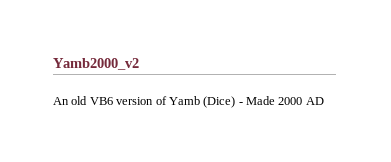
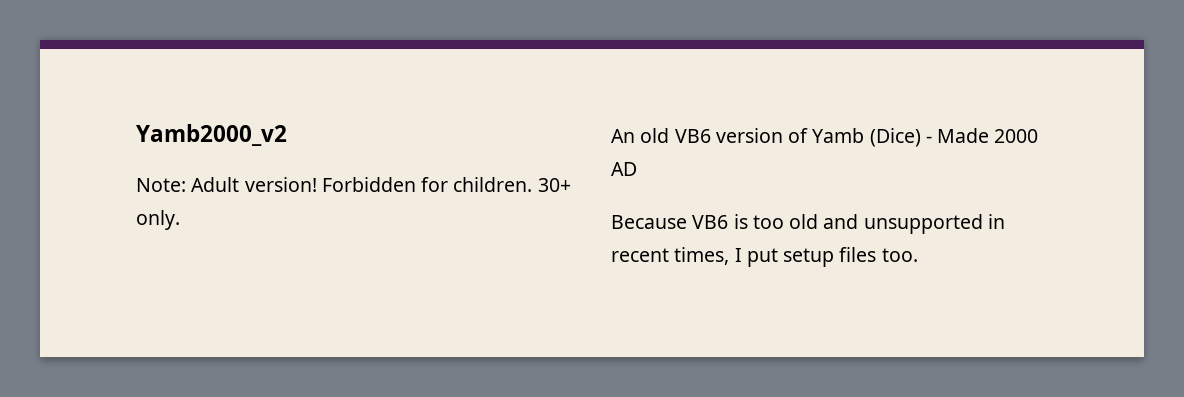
(139, 64) none -> [136,177,571,192] [136,210,180,230] // Note: Adult version! Forbidden for children. 30+ only.
(324, 101) none -> [611,214,1005,234] [611,247,918,267] // Because VB6 is too old and unsupported in recent times, I put setup files too.

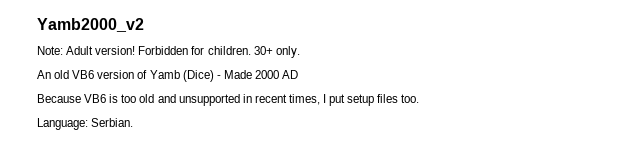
(918, 255) none -> [37,118,134,130] // Language: Serbian.

